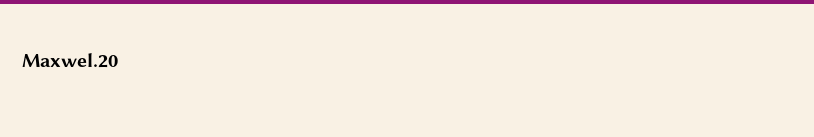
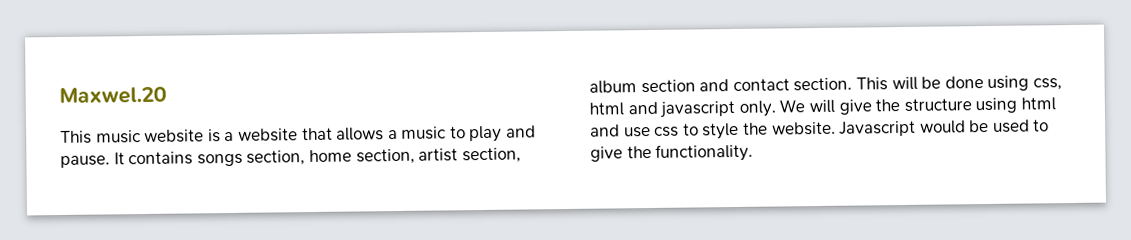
(118, 60) none -> [60,125,537,144] [60,147,521,168] [589,75,1062,94] [589,97,1056,118] [590,119,1050,140] [590,143,754,162] // This music website is a website that allows a music to play and pause. It contains songs section, home section, artist section, album section and contact section. This will be done using css, html and javascript only. We will give the structure using html and use css to style the website. Javascript would be used to give the functionality.

